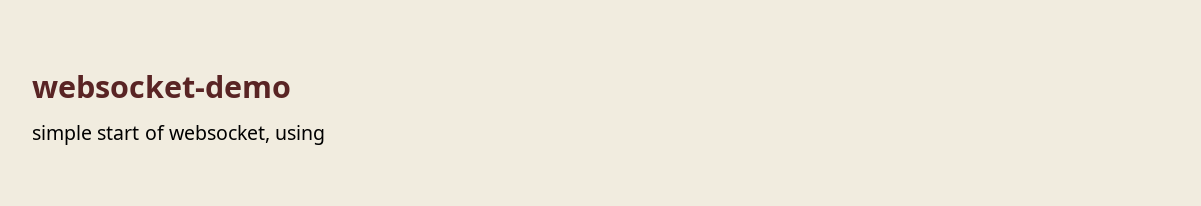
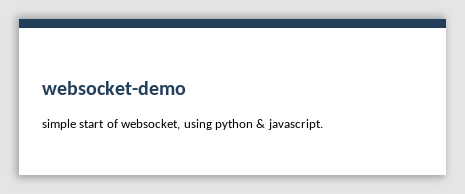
(326, 135) none -> [214,119,323,130] python & javascript.

